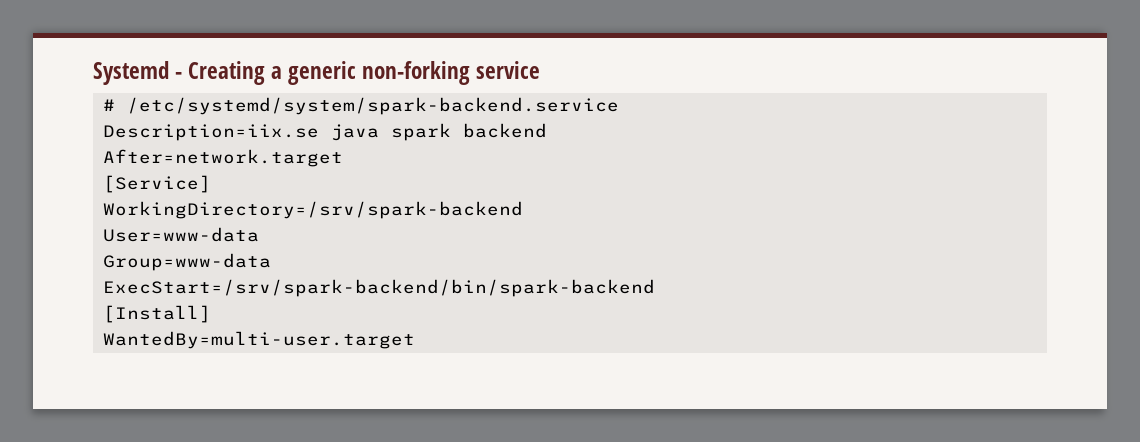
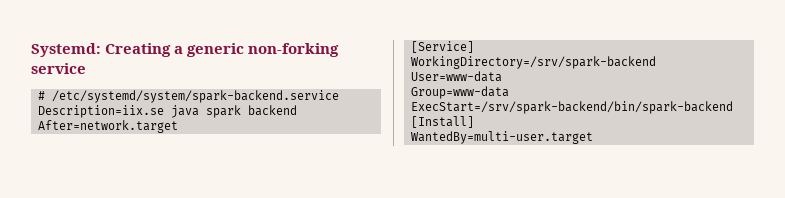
[93,61,183,85] Systemd - -> [31,43,101,57] Systemd:

